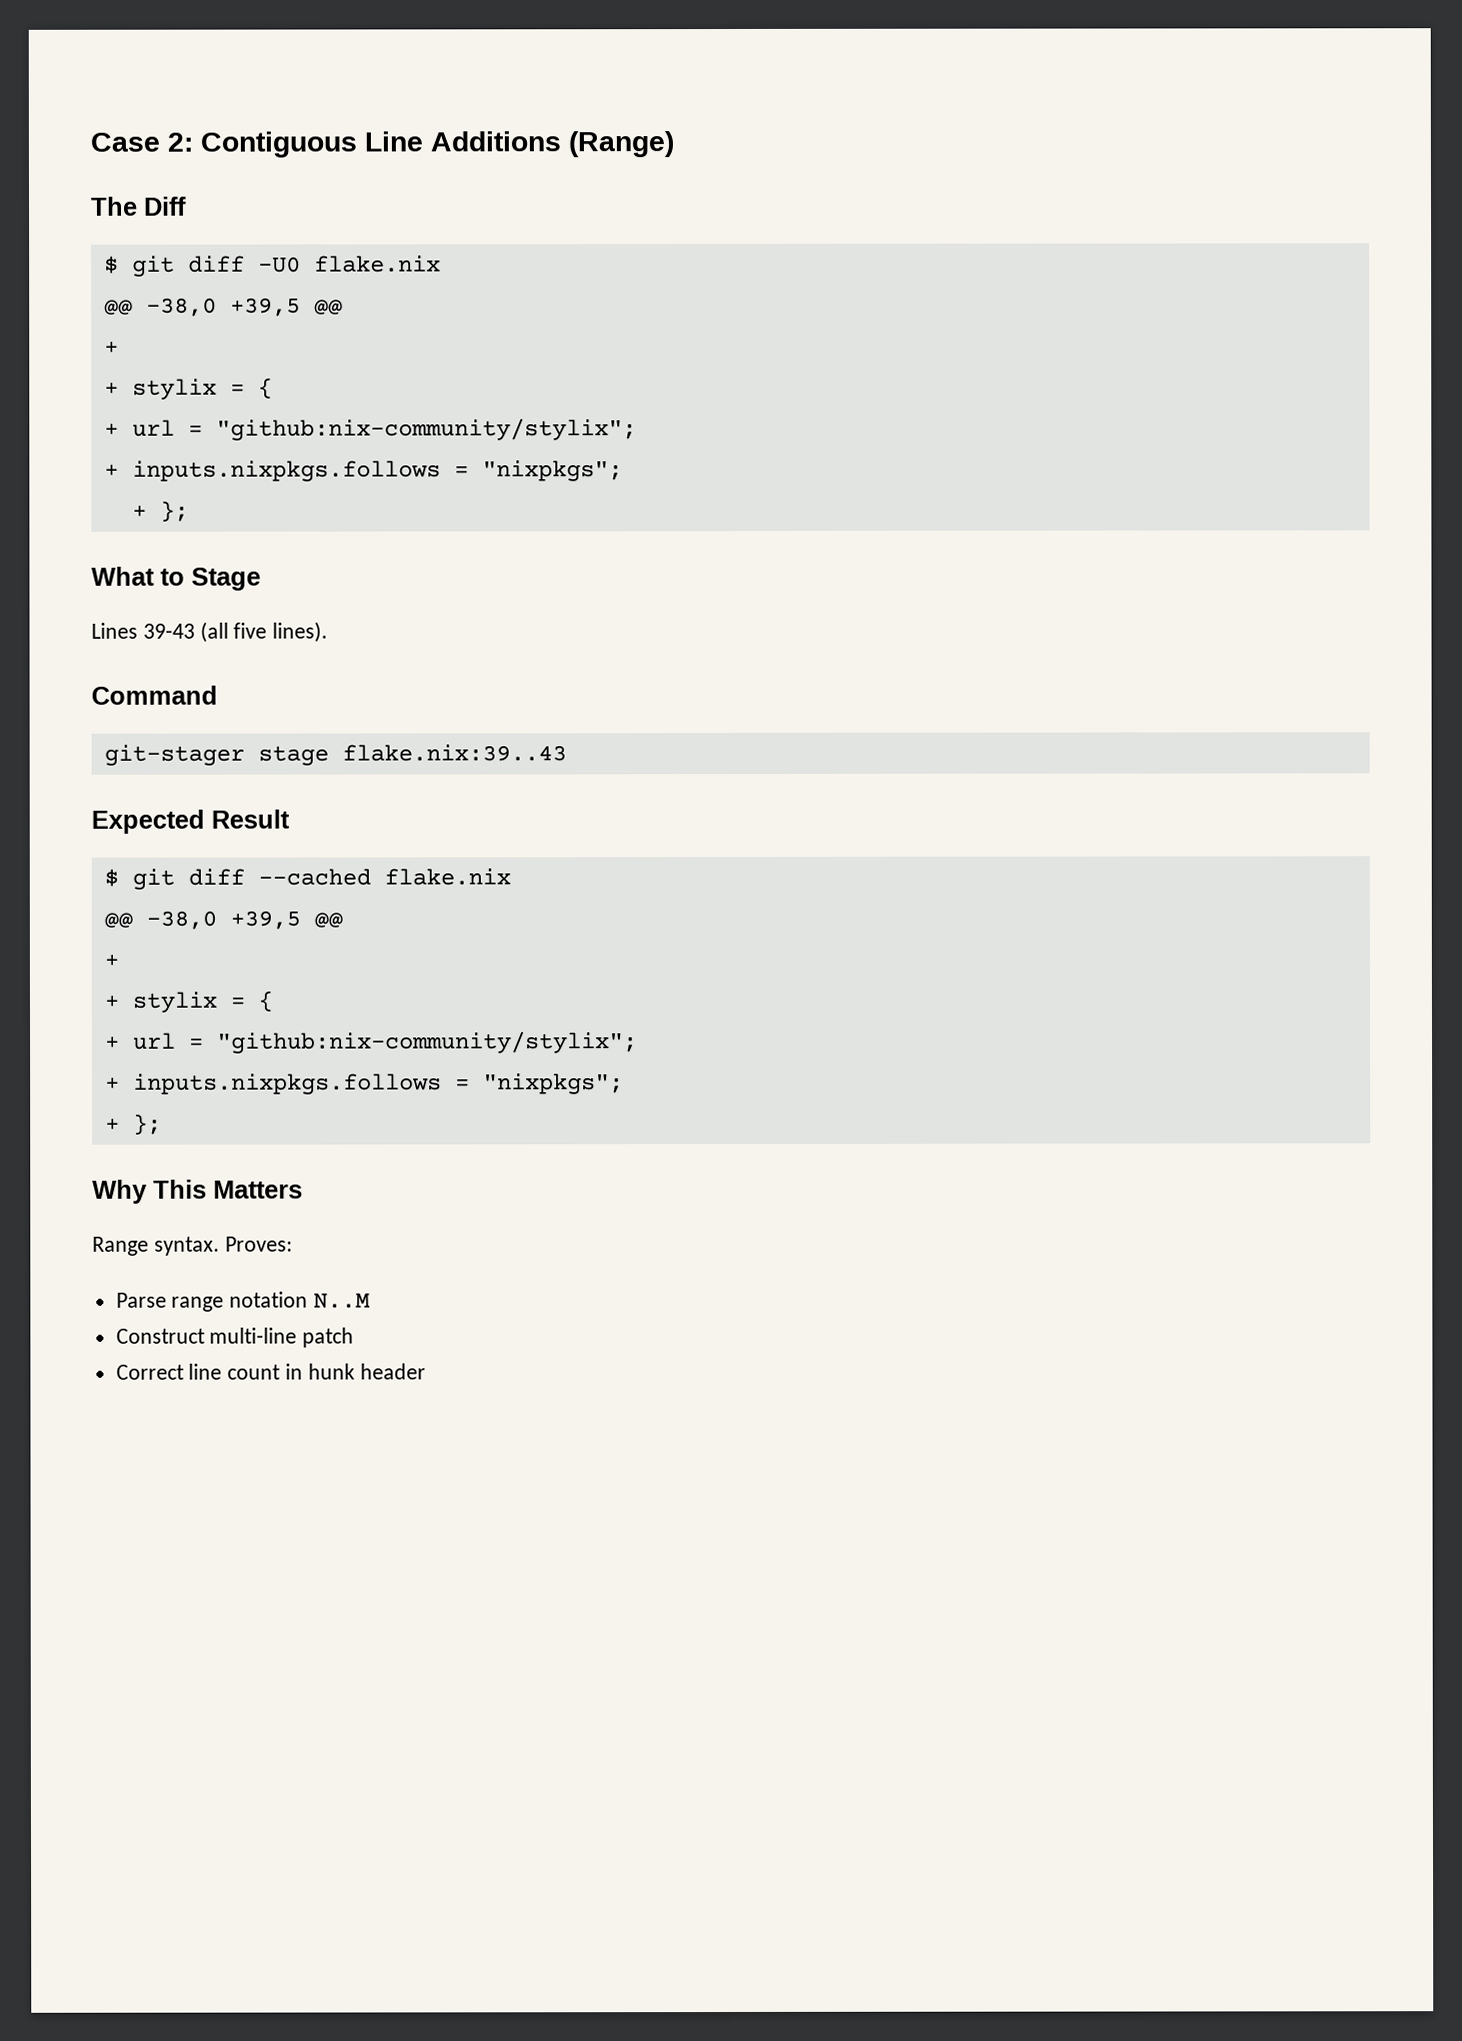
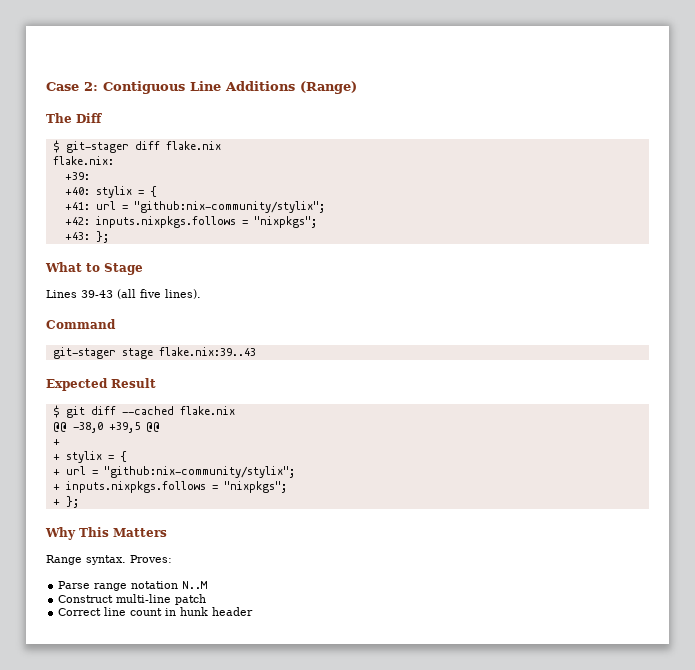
[131,255,441,277] [103,297,343,317] [103,340,119,354] [103,377,273,400] [103,418,637,441] [103,460,623,482] [131,504,147,518] git diff -U0 flake.nix // @@ -38,0 +39,5 @@ // + // + stylix = { // + url = "github:nix-community/stylix"; // + inputs.nixpkgs.follows = "nixpkgs"; // + -> [65,141,221,153] [52,156,114,165] [64,172,90,180] [64,186,157,198] [64,201,325,213] [64,216,317,228] [64,232,90,240] git-stager diff flake.nix // flake.nix: // +39: // +40: stylix = { // +41: url = "github:nix-community/stylix"; // +42: inputs.nixpkgs.follows = "nixpkgs"; // +43:

